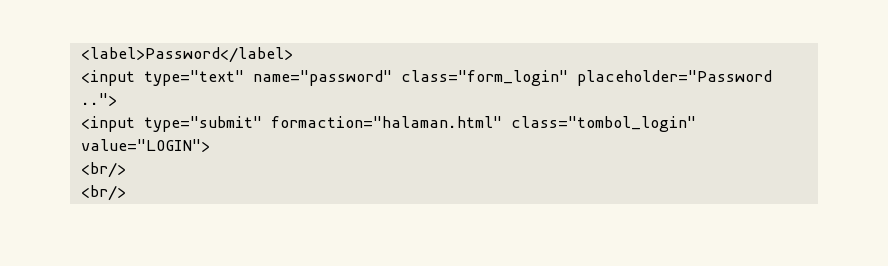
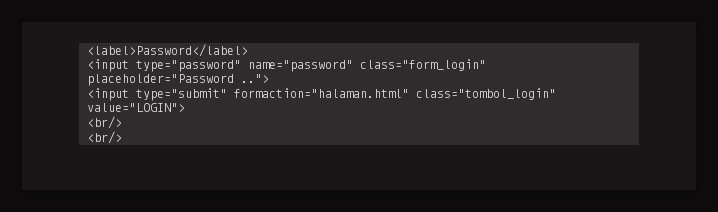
[143,70,244,86] type="text" -> [135,60,241,72] type="password"

